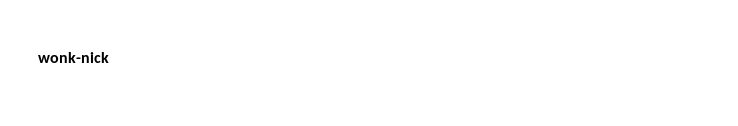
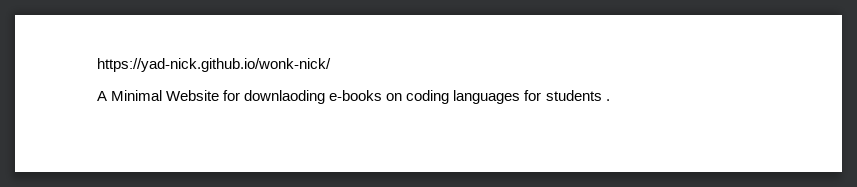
[38,52,109,63] wonk-nick -> [97,58,331,72] [97,90,610,104] https://yad-nick.github.io/wonk-nick/ // A Minimal Website for downlaoding e-books on coding languages for students .

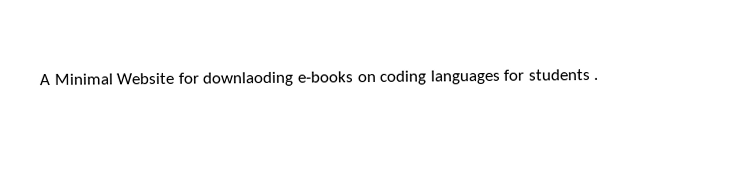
[97,58,331,72] https://yad-nick.github.io/wonk-nick/ // -> (39, 79) none

